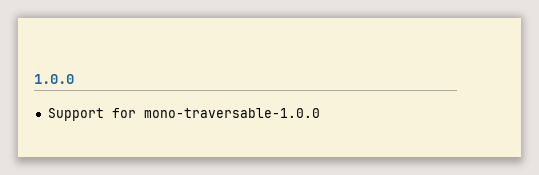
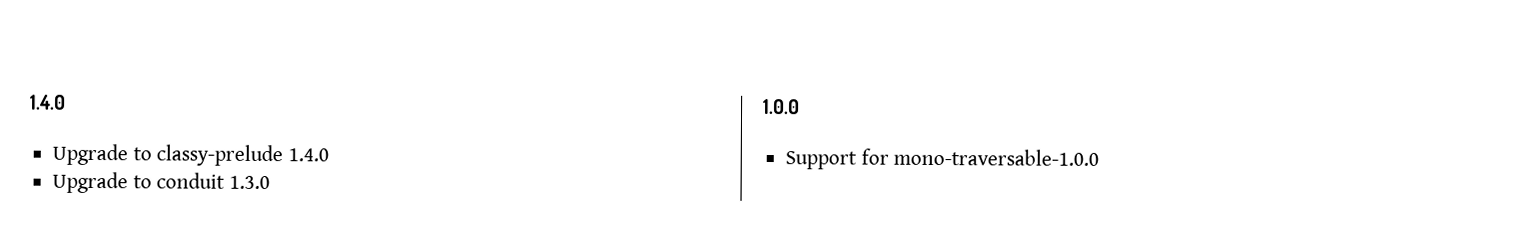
(34, 79) none -> [30,94,66,110] [52,143,330,167] [52,171,271,194] 1.4.0 // Upgrade to classy-prelude 1.4.0 // Upgrade to conduit 1.3.0 //

